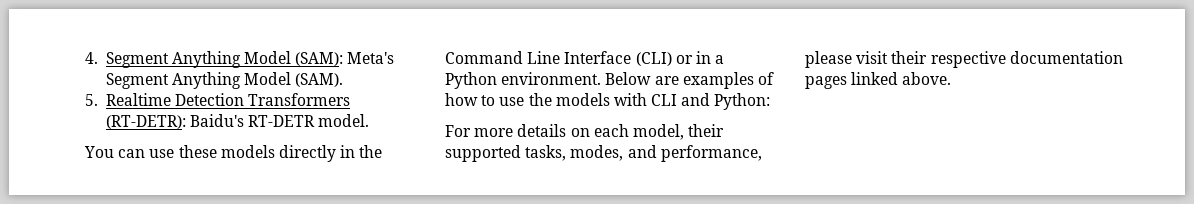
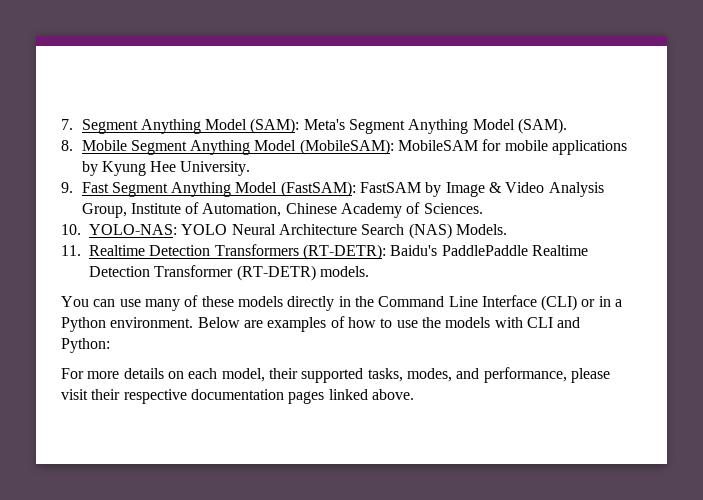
[85,52,98,64] 4. -> [61,119,73,130] 7.
[85,94,98,106] 5. -> [61,139,628,155] [81,161,251,176] [61,181,604,197] [81,202,483,218] [61,223,507,239] [61,245,81,256] 8. Mobile Segment Anything Model (MobileSAM): MobileSAM for mobile applications by Kyung Hee University. // 9. Fast Segment Anything Model (FastSAM): FastSAM by Image & Video Analysis Group, Institute of Automation, Chinese Academy of Sciences. // 10. YOLO-NAS: YOLO Neural Architecture Search (NAS) Models. // 11.
[248,114,370,127] RT-DETR model. -> [441,245,588,256] [89,265,369,281] PaddlePaddle Realtime Detection Transformer (RT-DETR) models.
(175, 153) none -> [144,295,199,311] many of

